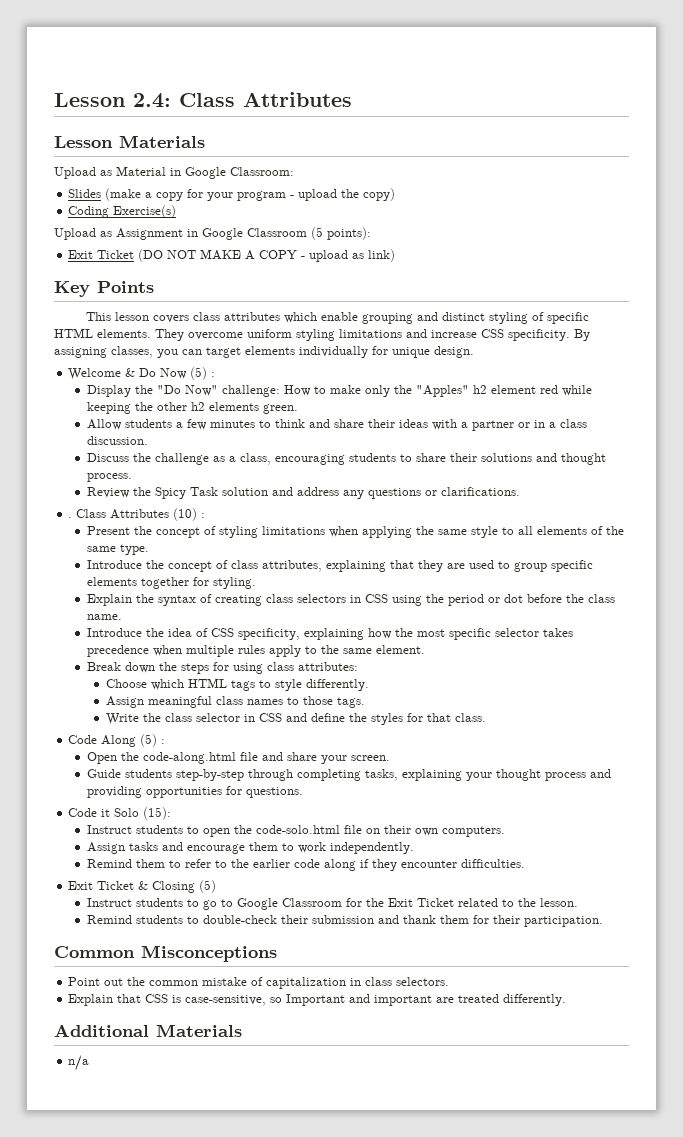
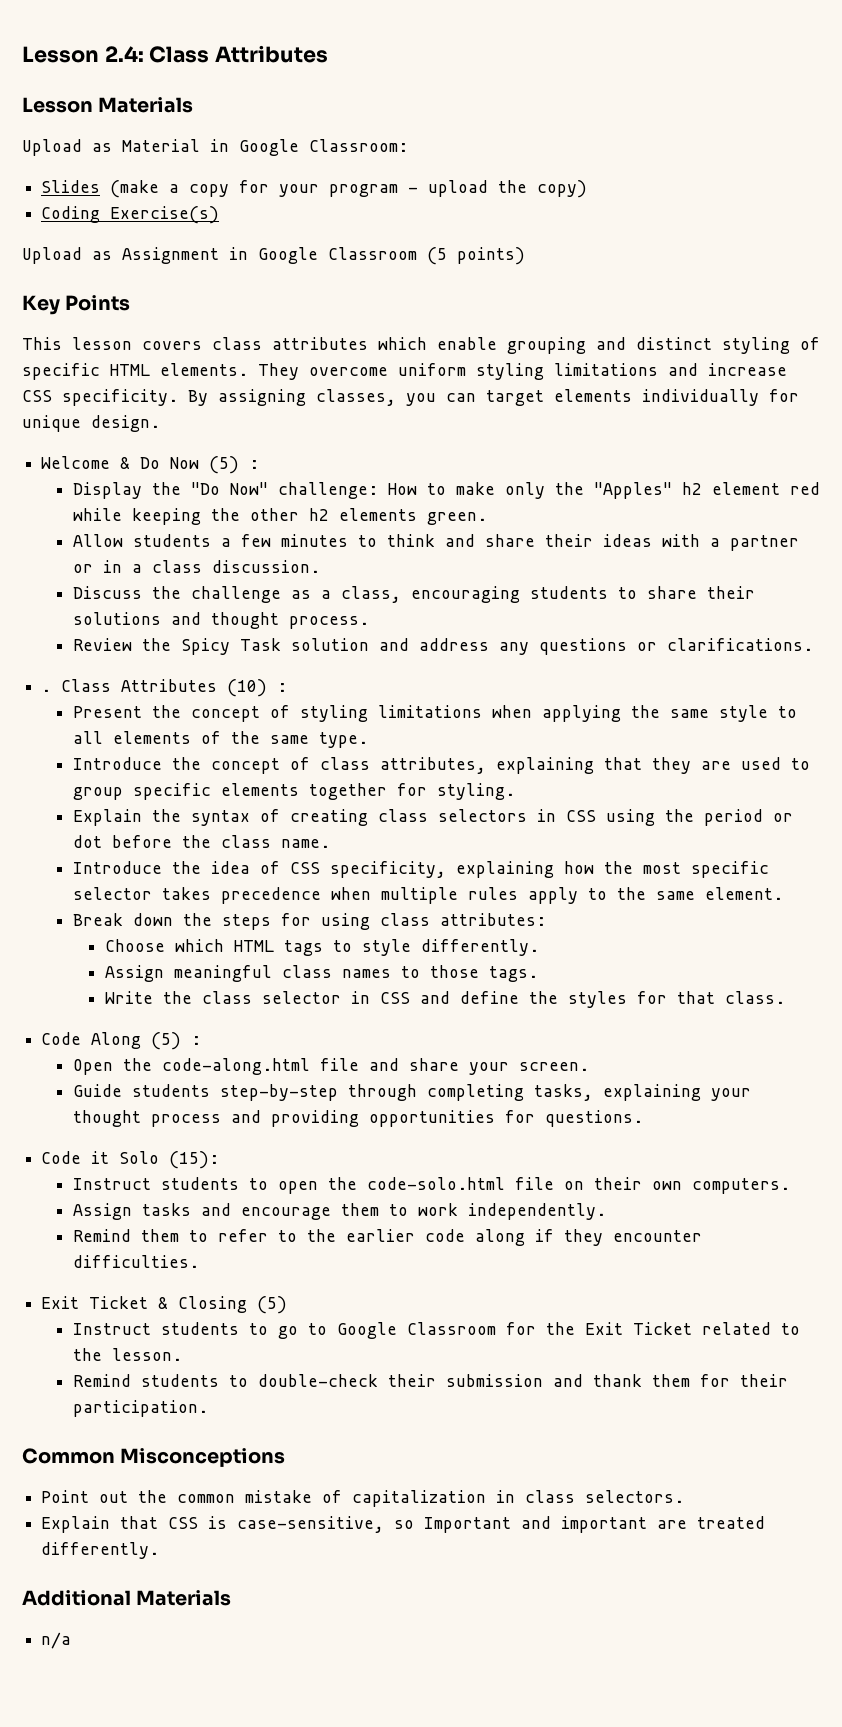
[327,227,371,240] [68,249,396,262] points): // Exit Ticket (DO NOT MAKE A COPY - upload as link) -> [457,247,525,265] points)

